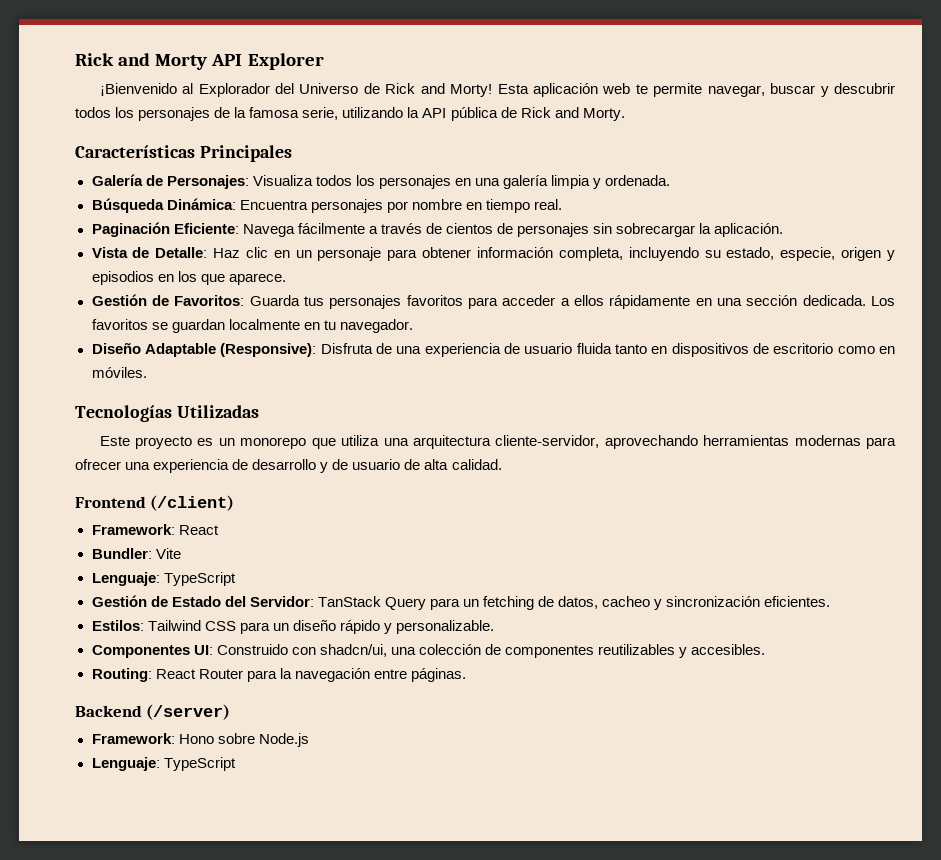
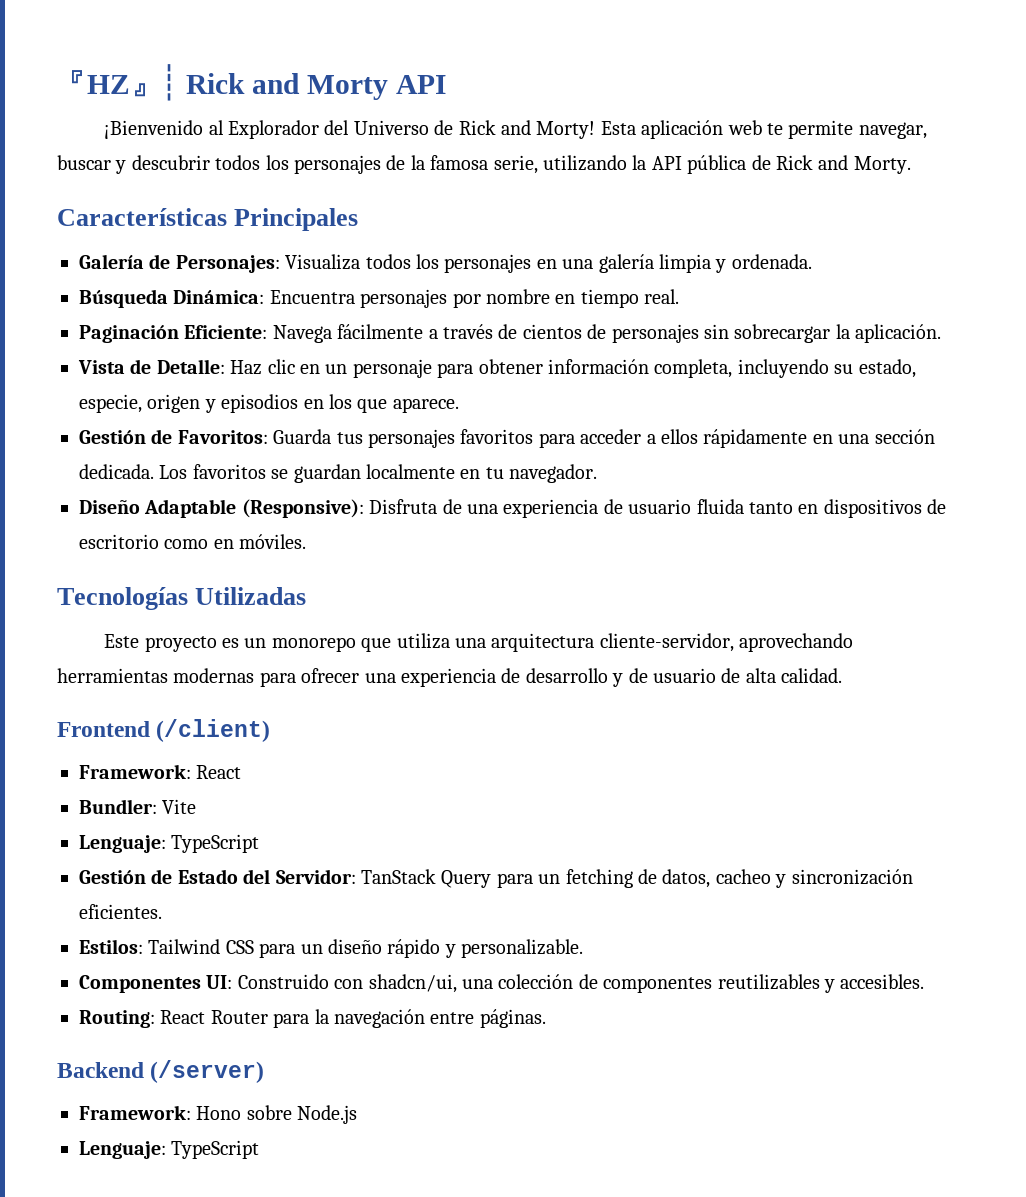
(75, 59) none -> [57,64,178,101] 『HZ』┊
[247,53,324,70] Explorer -> (446, 84) none

